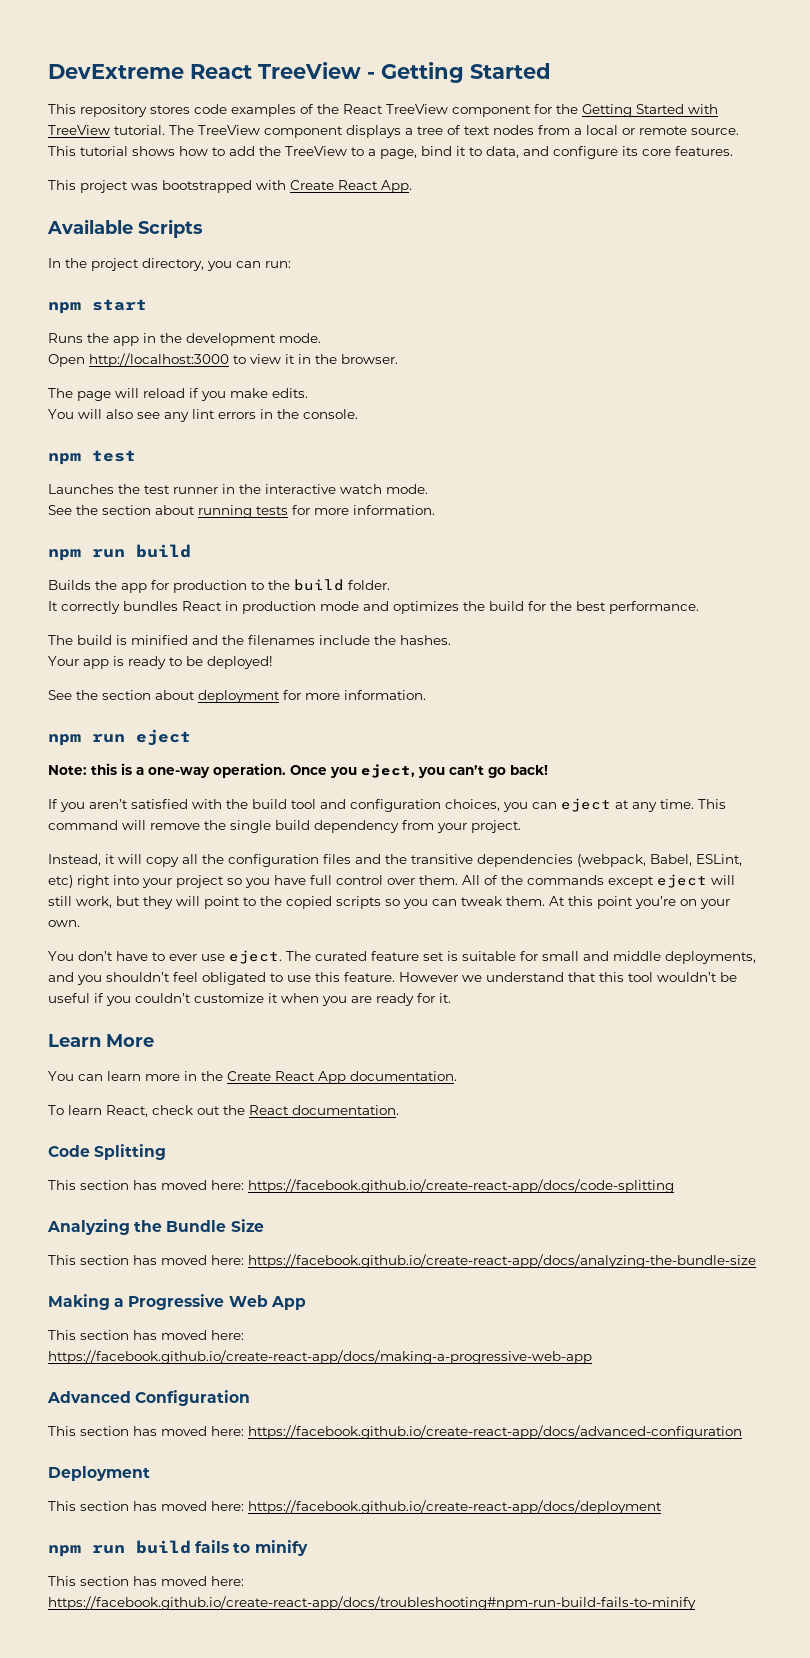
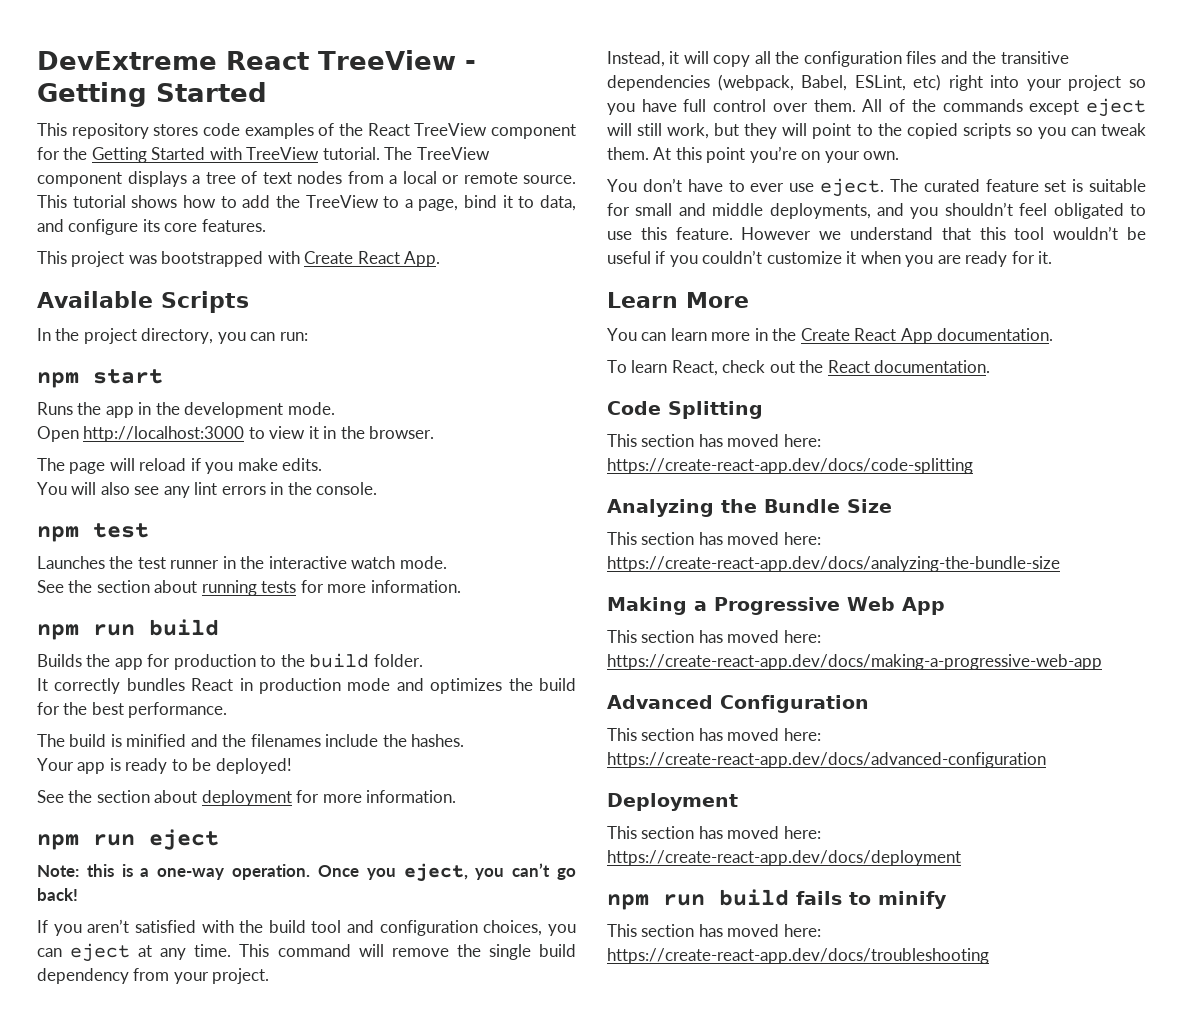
[248,1179,674,1193] https://facebook.github.io/create-react-app/docs/code-splitting -> [607,458,973,474] https://create-react-app.dev/docs/code-splitting
[248,1254,756,1268] https://facebook.github.io/create-react-app/docs/analyzing-the-bundle-size -> [607,556,1060,572] https://create-react-app.dev/docs/analyzing-the-bundle-size
[48,1350,592,1364] https://facebook.github.io/create-react-app/docs/making-a-progressive-web-app -> [607,654,1102,670] https://create-react-app.dev/docs/making-a-progressive-web-app
[248,1425,742,1439] https://facebook.github.io/create-react-app/docs/advanced-configuration -> [607,752,1046,768] https://create-react-app.dev/docs/advanced-configuration
[248,1500,662,1514] https://facebook.github.io/create-react-app/docs/deployment -> [607,850,961,866] https://create-react-app.dev/docs/deployment
[48,1596,696,1610] https://facebook.github.io/create-react-app/docs/troubleshooting#npm-run-build-fails-to-minify -> [607,948,989,964] https://create-react-app.dev/docs/troubleshooting

